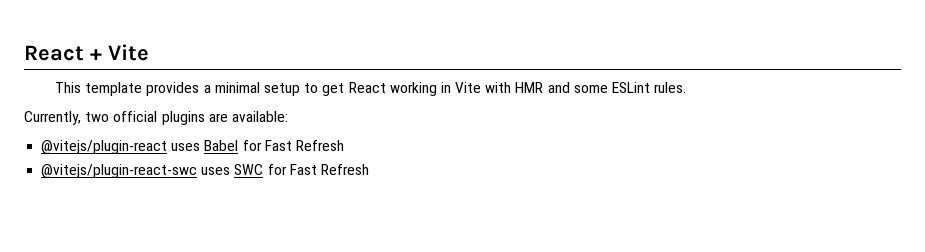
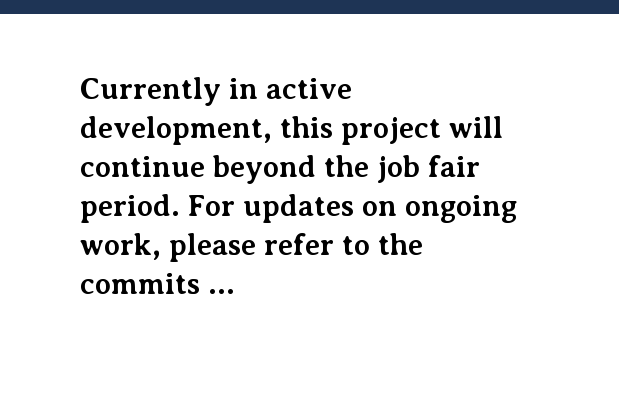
[24,44,149,61] [55,82,687,96] [24,111,288,125] [41,140,344,154] [41,164,369,178] React + Vite // This template provides a minimal setup to get React working in Vite with HMR and some ESLint rules. // Currently, two official plugins are available: // @vitejs/plugin-react uses Babel for Fast Refresh // @vitejs/plugin-react-swc uses SWC for Fast Refresh -> [80,77,353,106] [80,116,504,145] [80,155,481,184] [80,194,518,223] [80,233,424,262] [80,273,236,294] Currently in active development, this project will continue beyond the job fair period. For updates on ongoing work, please refer to the commits ...

